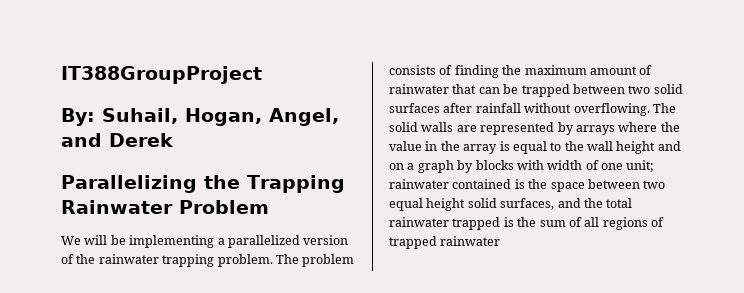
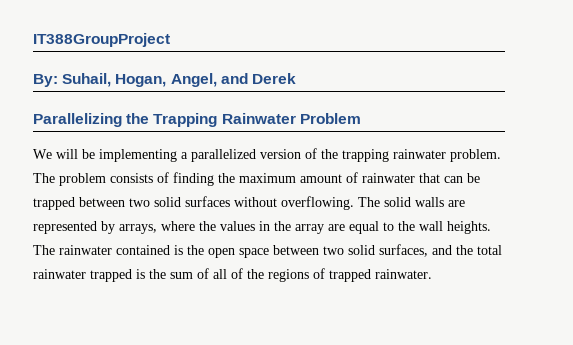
[98,254,215,267] rainwater trapping -> [342,149,446,162] trapping rainwater
[443,103,521,113] after rainfall -> (230, 201) none
[575,125,615,135] arrays -> [119,224,157,234] arrays,
[389,141,422,151] value -> [220,221,255,231] values
[499,141,510,151] is -> [328,224,345,231] are
[616,141,681,154] [389,160,655,173] height and on a graph by blocks with width of one unit; -> [447,221,491,234] [33,245,55,255] heights. The
(548, 184) none -> [208,248,235,258] open
[389,198,466,211] equal height -> (344, 250) none
(600, 222) none -> [231,268,264,279] of the
[440,236,501,246] rainwater -> [375,269,432,279] rainwater.

